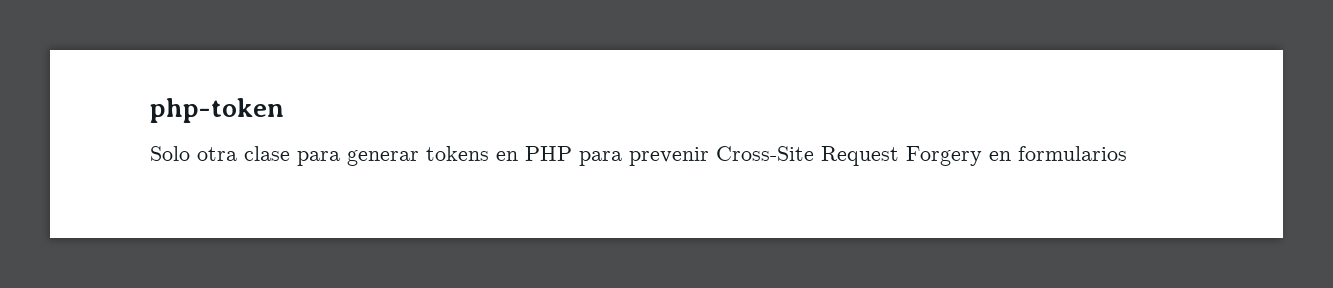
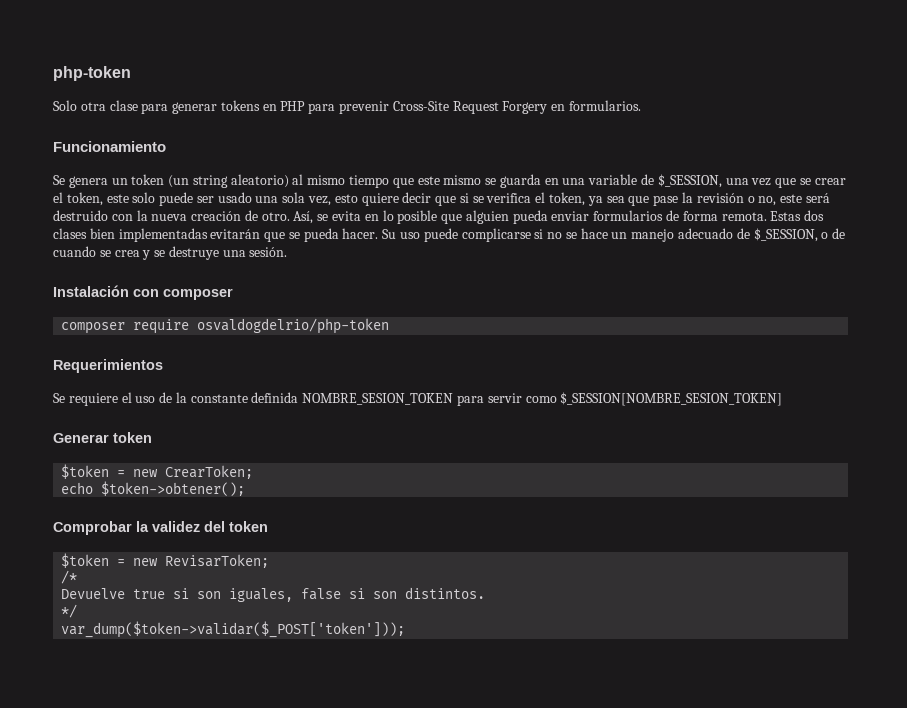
[1018,146,1127,161] formularios -> [568,100,641,111] [53,141,166,152] [53,174,846,188] [53,192,830,206] [53,210,825,224] [53,228,846,242] [53,246,288,260] [53,285,233,300] [61,318,390,334] [53,359,163,373] [53,392,783,406] [53,432,152,443] [61,464,254,479] [61,481,246,496] [53,521,268,535] [61,553,270,568] [61,570,78,584] [61,587,486,602] [61,604,78,618] [61,621,406,638] formularios. // Funcionamiento // Se genera un token (un string aleatorio) al mismo tiempo que este mismo se guarda en una variable de $_SESSION, una vez que se crear el token, este solo puede ser usado una sola vez, esto quiere decir que si se verifica el token, ya sea que pase la revisión o no, este será destruido con la nueva creación de otro. Así, se evita en lo posible que alguien pueda enviar formularios de forma remota. Estas dos clases bien implementadas evitarán que se pueda hacer. Su uso puede complicarse si no se hace un manejo adecuado de $_SESSION, o de cuando se crea y se destruye una sesión. // Instalación con composer // composer require osvaldogdelrio/php-token // Requerimientos // Se requiere el uso de la constante definida NOMBRE_SESION_TOKEN para servir como $_SESSION[NOMBRE_SESION_TOKEN] // Generar token // $token = new CrearToken; // echo $token->obtener(); // Comprobar la validez del token // $token = new RevisarToken; // /* // Devuelve true si son iguales, false si son distintos. // */ // var_dump($token->validar($_POST['token']));

